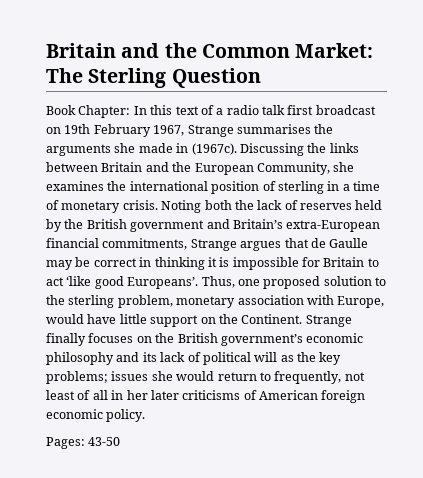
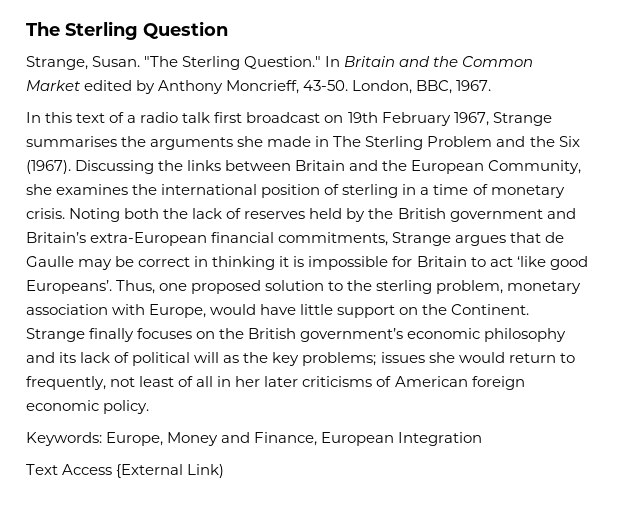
[46,43,374,58] [46,68,261,88] [46,105,131,118] Britain and the Common Market: The Sterling Question // Book Chapter: -> [26,21,228,40] [26,56,534,70] [26,80,492,94] The Sterling Question // Strange, Susan. "The Sterling Question." In Britain and the Common Market edited by Anthony Moncrieff, 43-50. London, BBC, 1967. //
[191,143,237,155] (1967c). -> [333,136,580,150] [26,160,71,174] The Sterling Problem and the Six (1967).
[46,437,121,449] Pages: 43-50 -> [26,432,483,446] [26,464,225,478] Keywords: Europe, Money and Finance, European Integration // Text Access {External Link)

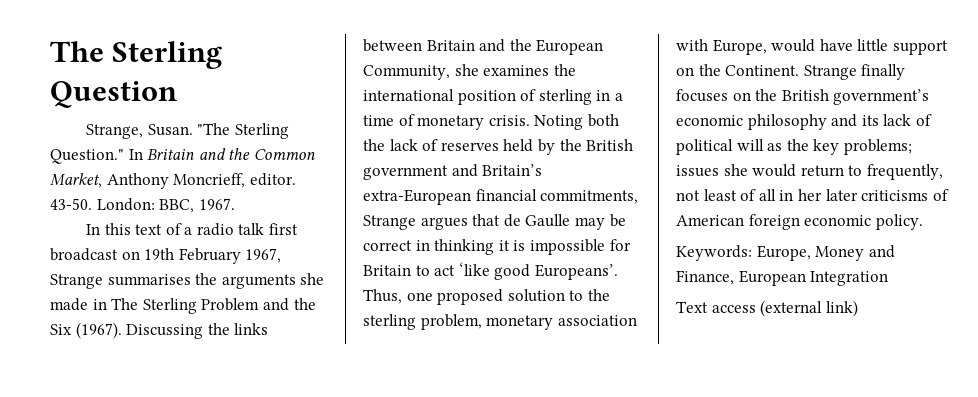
[26,80,413,94] Market edited by Anthony Moncrieff, 43-50. London, -> [50,173,296,189] [50,198,155,211] Market, Anthony Moncrieff, editor. 43-50. London:
[62,464,225,478] Access {External Link) -> [711,300,858,317] access (external link)

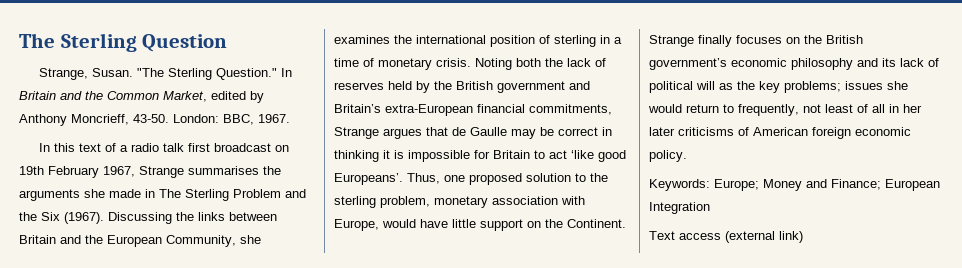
(102, 180) none -> [211,91,264,103] edited by
[249,173,296,186] editor. -> (129, 119) none
[756,245,811,261] Europe, -> [714,179,759,191] Europe;
[676,270,734,285] Finance, -> [831,179,881,190] Finance;

